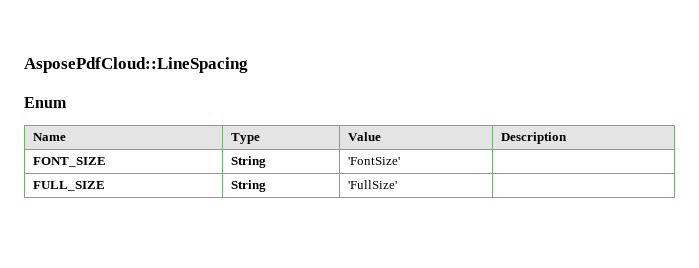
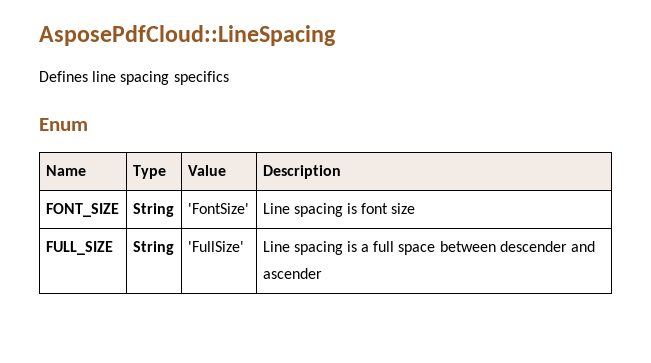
(248, 65) none -> [39,71,229,85] // Defines line spacing specifics
[33,181,106,191] [231,180,267,192] [348,180,398,189] // FULL_SIZE | String | 'FullSize' | -> [262,203,416,217] [45,241,113,255] [132,241,174,255] [187,241,244,252] [262,241,596,255] [262,268,322,279] Line spacing is font size // FULL_SIZE | String | 'FullSize' | Line spacing is a full space between descender and ascender

